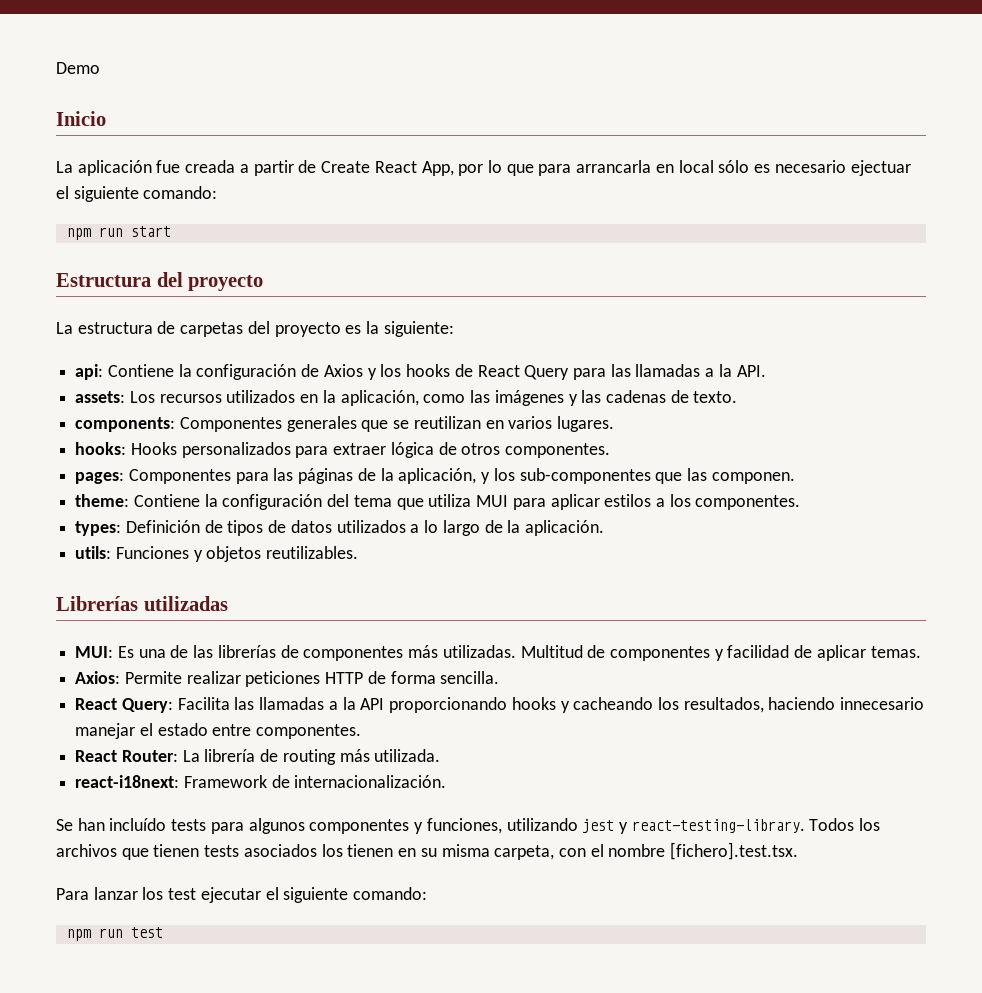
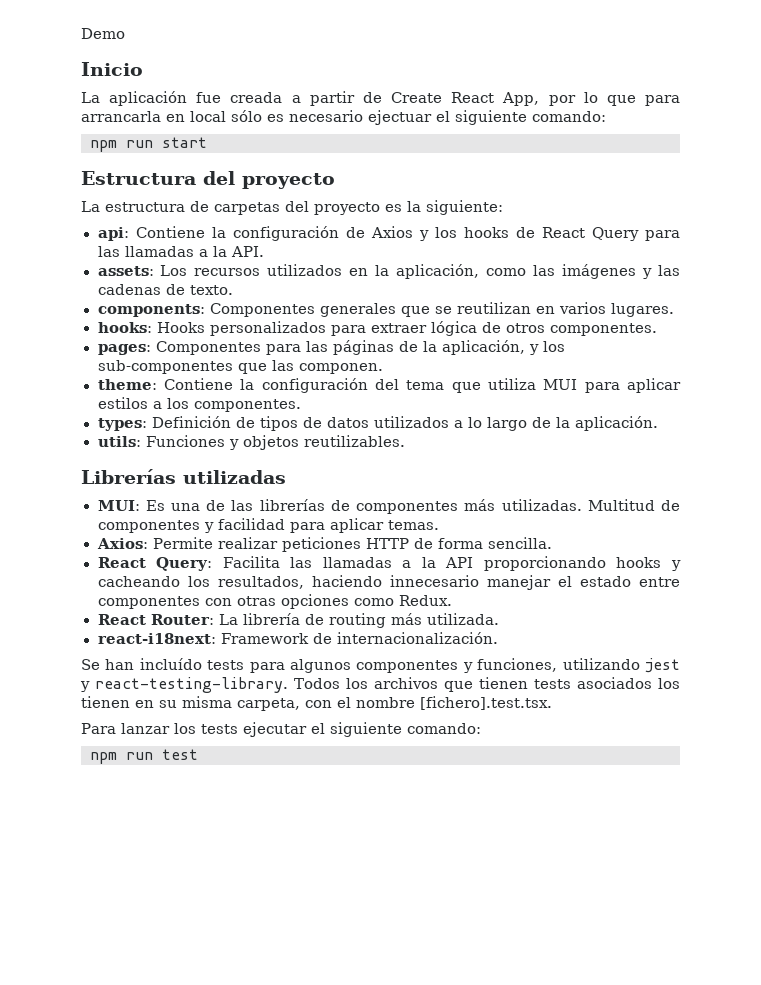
[794,645,813,658] de -> [289,522,325,533] para
[256,724,362,739] componentes. -> [97,594,452,609] componentes con otras opciones como Redux.
[168,888,197,900] test -> [201,724,238,734] tests

